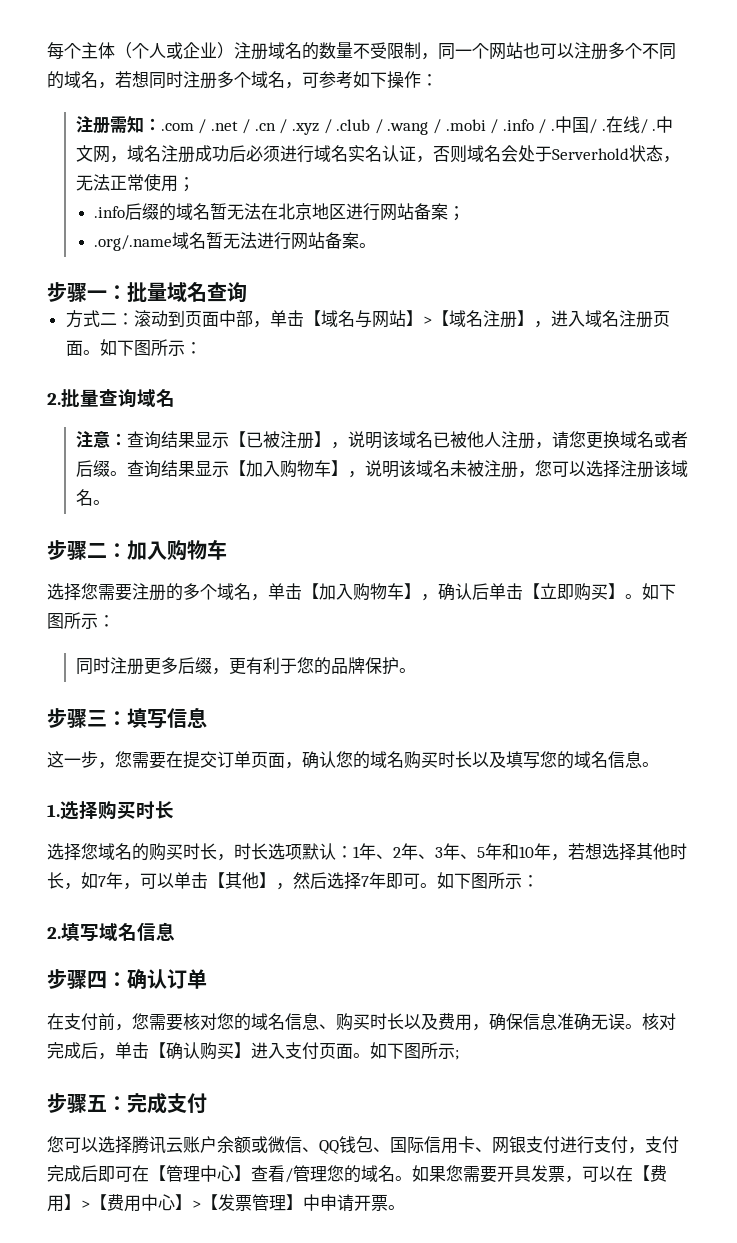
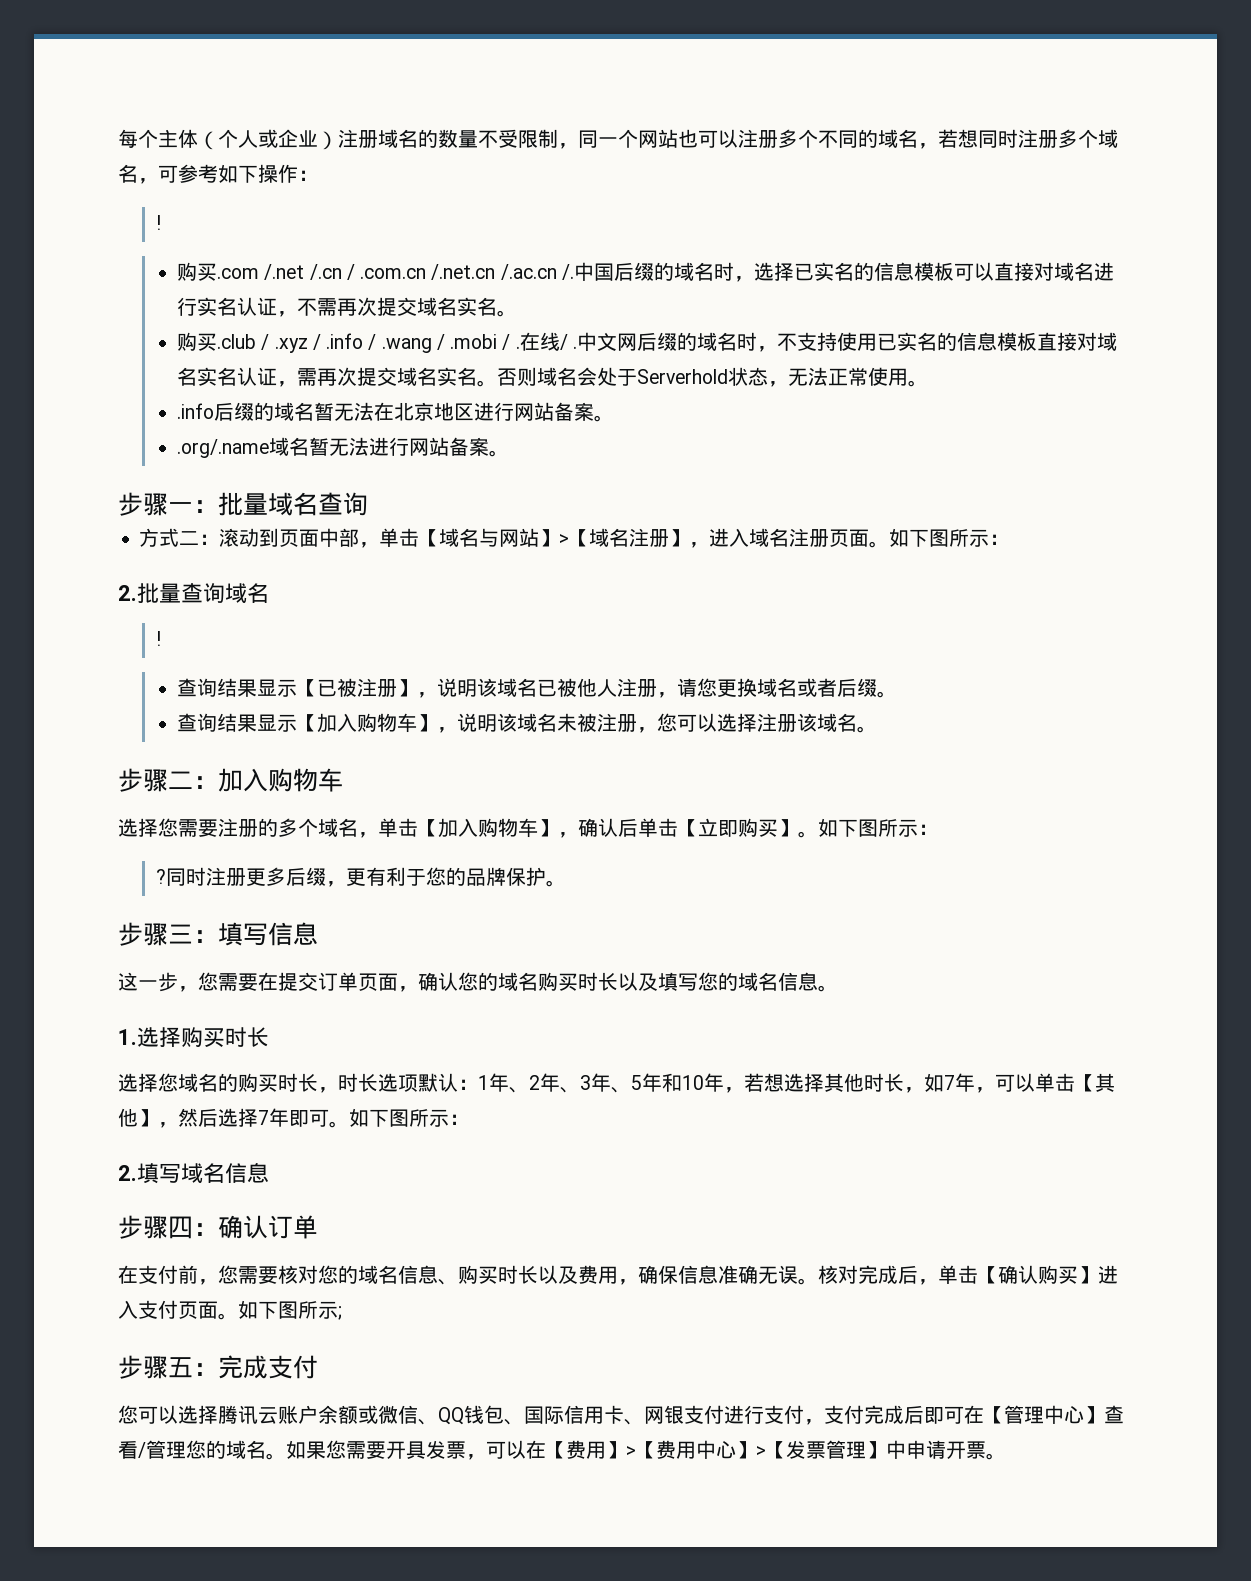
[75,116,276,134] 注册需知：.com / .net / .cn -> [155,215,161,230] [176,262,1114,282] [176,297,517,317] [176,332,256,351] ! // 购买.com /.net /.cn / .com.cn /.net.cn /.ac.cn /.中国后缀的域名时，选择已实名的信息模板可以直接对域名进行实名认证，不需再次提交域名实名。 // 购买.club
[336,119,371,131] .club -> [326,333,364,349] .info
[502,116,597,134] .info / .中国/ -> (511, 342) none
[109,145,433,163] ，域名注册成功后必须进行域名实名认证， -> [636,332,1117,352] [176,367,497,387] 后缀的域名时，不支持使用已实名的信息模板直接对域名实名认证，需再次提交域名实名。
[177,177,195,192] ； -> [907,380,928,387] 。
[448,206,466,221] ； -> [593,415,614,422] 。
[75,431,127,448] 注意： -> [155,631,161,646] ! //
(127, 473) none -> (897, 694) //
(115, 621) none -> [155,869,166,884] ?

